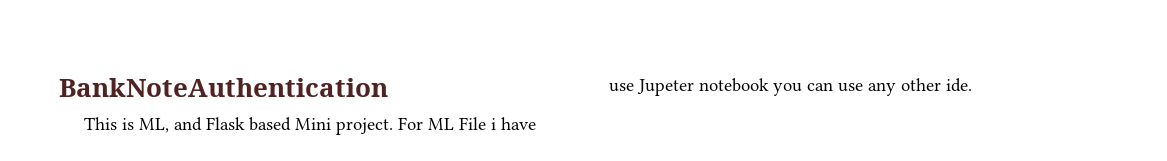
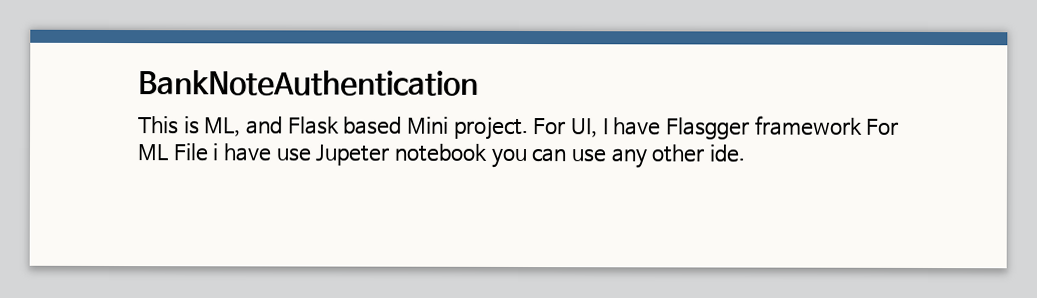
(424, 123) none -> [570,115,900,140] UI, I have Flasgger framework For

